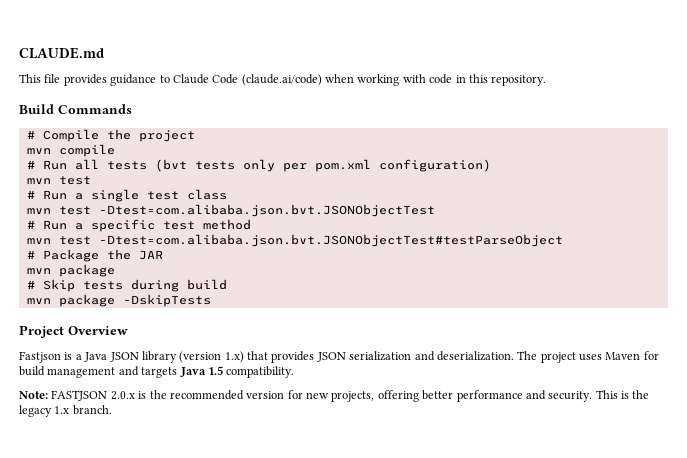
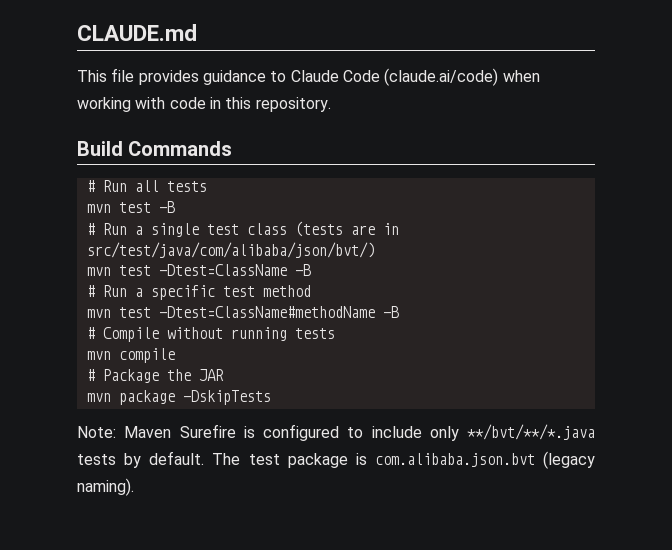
[42,129,195,142] [26,144,115,157] [26,159,491,172] [26,176,91,185] Compile the project // mvn compile // # Run all tests (bvt tests only per pom.xml configuration) // mvn test -> [102,180,207,192] [86,201,175,213] Run all tests // mvn test -B
[26,204,435,217] // mvn test -Dtest=com.alibaba.json.bvt.JSONObjectTest -> [294,221,399,237] [86,242,375,258] [86,264,311,276] (tests are in src/test/java/com/alibaba/json/bvt/) // mvn test -Dtest=ClassName -B
[98,234,563,247] -Dtest=com.alibaba.json.bvt.JSONObjectTest#testParseObject -> [158,306,399,318] [86,327,335,342] [86,348,175,363] -Dtest=ClassName#methodName -B // # Compile without running tests // mvn compile
[26,279,227,292] [26,294,211,307] [19,325,128,338] [19,351,659,363] [19,366,295,378] [19,390,650,402] [19,405,112,417] // # Skip tests during build // mvn package -DskipTests // Project Overview // Fastjson is a Java JSON library (version 1.x) that provides JSON serialization and deserialization. The project uses Maven for build management and targets Java 1.5 compatibility. // Note: FASTJSON 2.0.x is the recommended version for new projects, offering better performance and security. This is the legacy 1.x branch. -> [182,390,271,405] [77,424,595,441] [77,451,595,469] [77,478,134,496] -DskipTests // Note: Maven Surefire is configured to include only **/bvt/**/*.java tests by default. The test package is com.alibaba.json.bvt (legacy naming).

